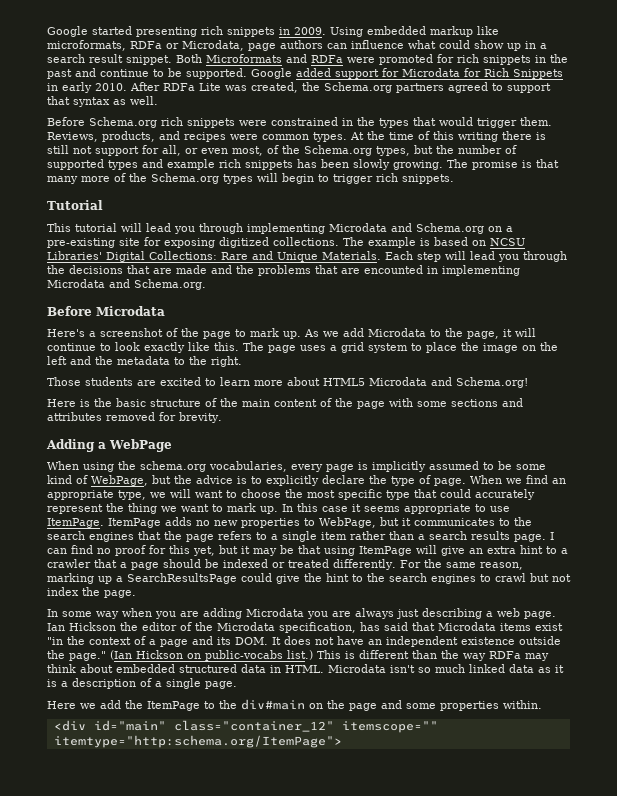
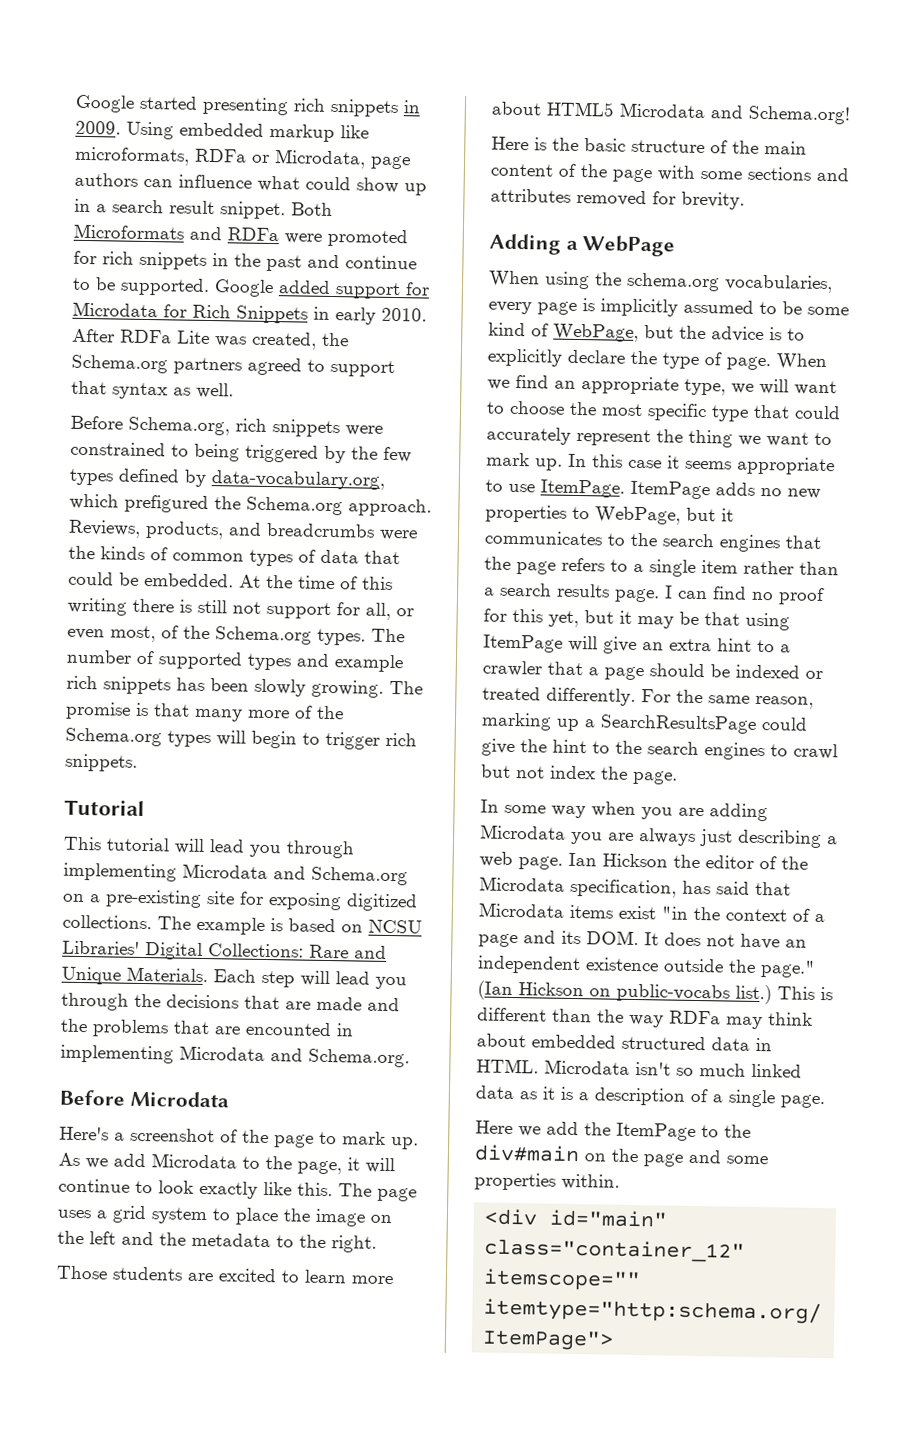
[89,117,157,128] Schema.org -> [128,416,230,436] Schema.org,
[342,117,552,128] [47,131,347,142] in the types that would trigger them. Reviews, products, and recipes were common types. -> [171,443,412,464] [69,468,385,490] [69,493,432,517] [68,519,418,541] [68,545,400,567] [68,571,234,588] to being triggered by the few types defined by data-vocabulary.org, which prefigured the Schema.org approach. Reviews, products, and breadcrumbs were the kinds of common types of data that could be embedded.
[376,145,454,156] types, but the -> [317,628,405,646] types. The

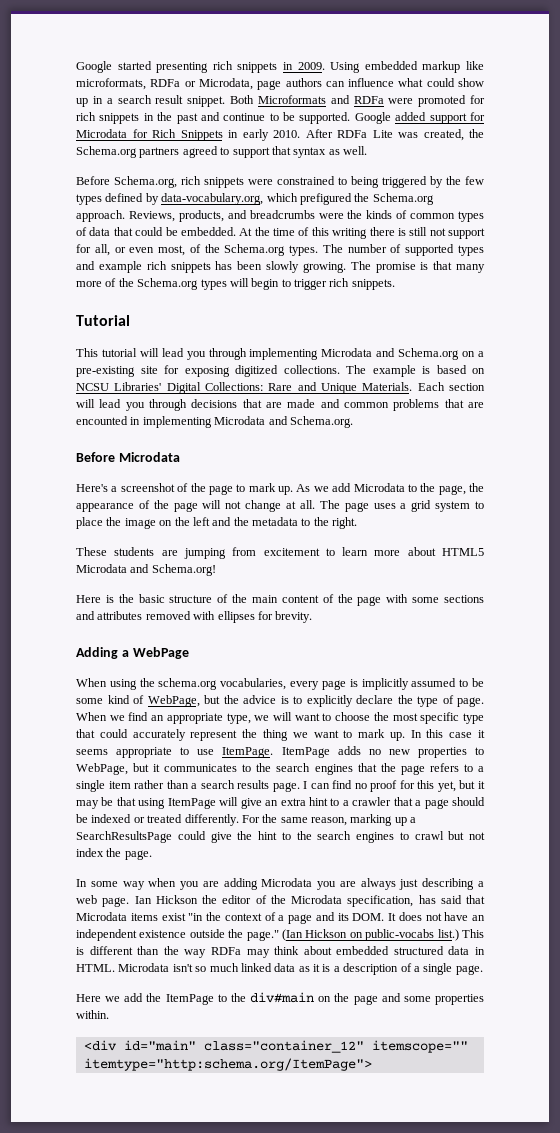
[261,970,407,990] [61,992,161,1011] step will lead you through the -> [448,383,485,391] [76,399,187,411] section will lead you through
[60,1018,88,1033] the -> [344,402,389,408] common
[347,1157,395,1174] [58,1178,333,1199] it will continue to look exactly like this. -> [469,483,484,492] [76,500,315,512] the appearance of the page will not change at all.
[56,1265,108,1280] Those -> [76,547,107,556] These
[218,1268,277,1283] excited -> [183,547,320,559] jumping from excitement
(647, 198) none -> [193,611,255,623] with ellipses

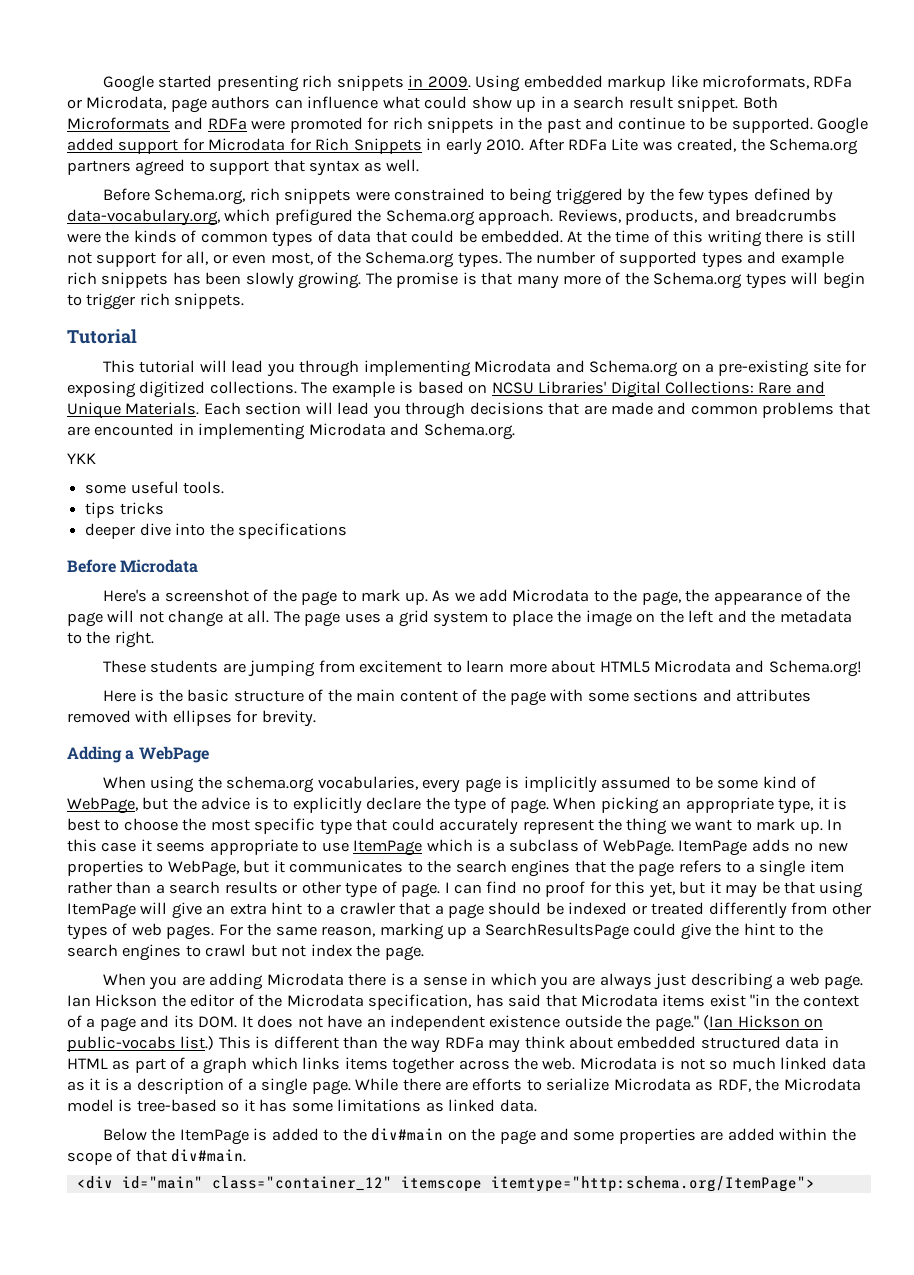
(353, 422) none -> [67,453,96,464] [85,481,225,494] [85,502,164,518] [85,523,347,539] // YKK // some useful tools. // tips tricks // deeper dive into the specifications
[109,712,149,721] we find -> [600,797,659,814] picking
[254,712,320,721] we will want -> [817,797,848,810] [67,818,100,831] it is best
[222,747,274,758] ItemPage. -> [353,839,674,856] ItemPage which is a subclass of WebPage.
(270, 784) none -> [282,881,397,898] or other type of
[184,814,239,826] differently. -> [708,902,871,919] [67,923,215,940] differently from other types of web pages.
[76,878,313,890] In some way when you are adding Microdata -> [102,973,537,990] When you are adding Microdata there is a sense in which
[76,963,193,972] HTML. Microdata isn't -> [67,1057,705,1074] HTML as part of a graph which links items together across the web. Microdata is not
[76,993,214,1005] // Here we add the ItemPage -> [355,1078,861,1092] [67,1099,537,1112] [102,1128,319,1145] While there are efforts to serialize Microdata as RDF, the Microdata model is tree-based so it has some limitations as linked data. // Below the ItemPage is added
[76,1010,109,1019] within. -> [700,1128,856,1141] [67,1149,247,1165] are added within the scope of that div#main.
[371,1040,468,1053] itemscope="" -> [400,1176,482,1192] itemscope

